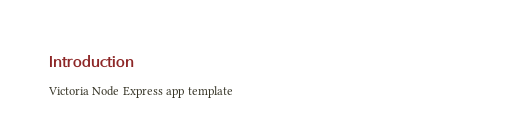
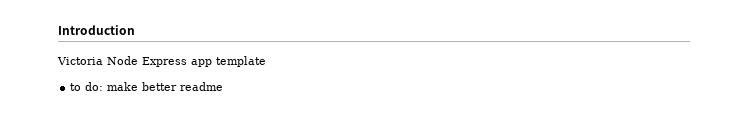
(233, 92) none -> [70,82,224,91] // to do: make better readme

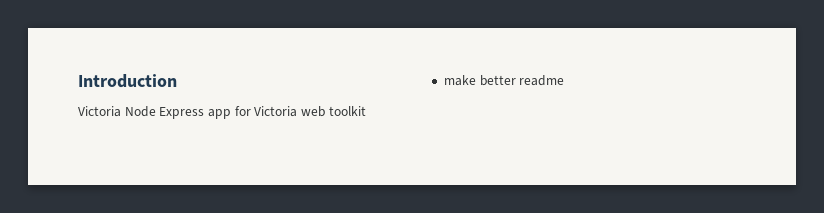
[216,56,266,67] [70,82,104,91] template // to do: -> [234,106,366,117] for Victoria web toolkit //

